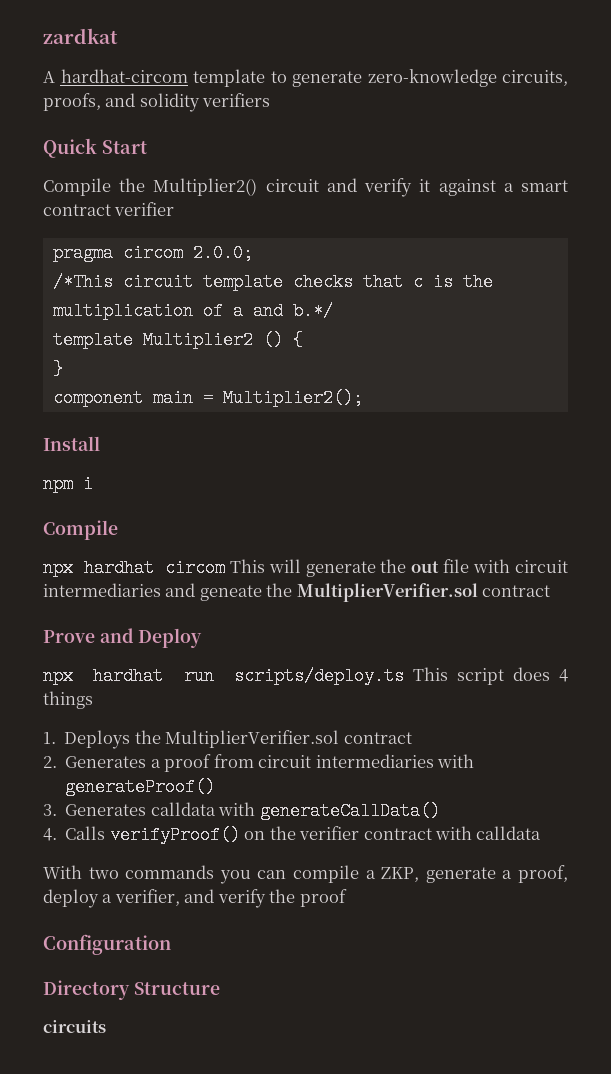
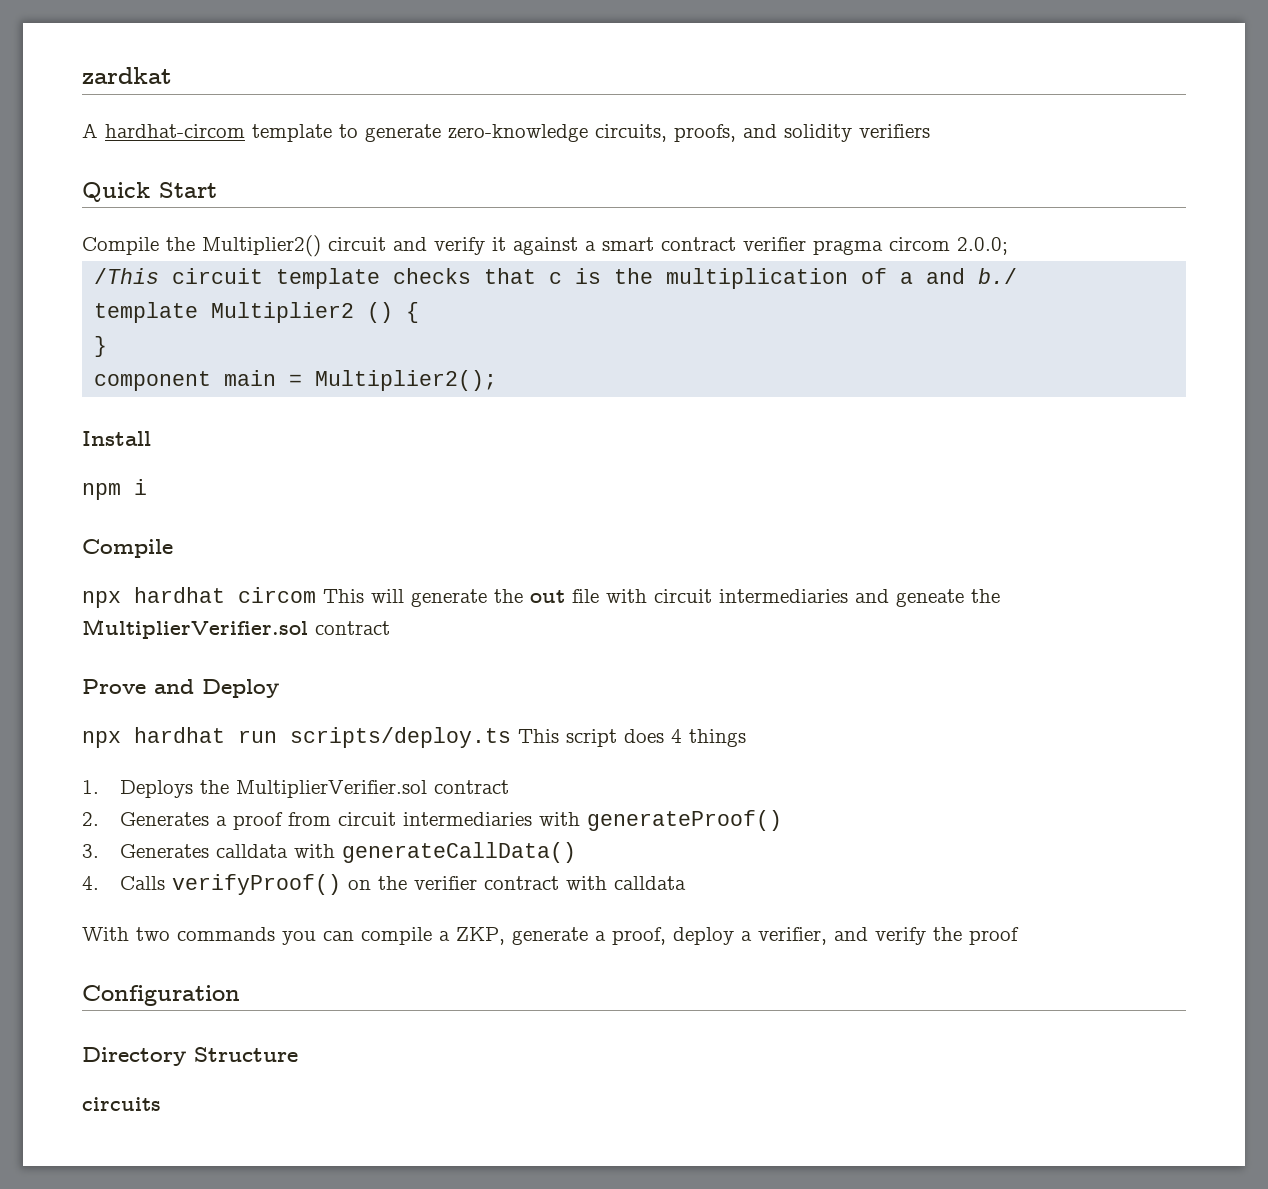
(175, 209) // -> (806, 244) none
[52,273,113,291] /*This -> [94,268,160,284] /This
[292,302,333,320] b.*/ -> [978,268,1018,284] b./

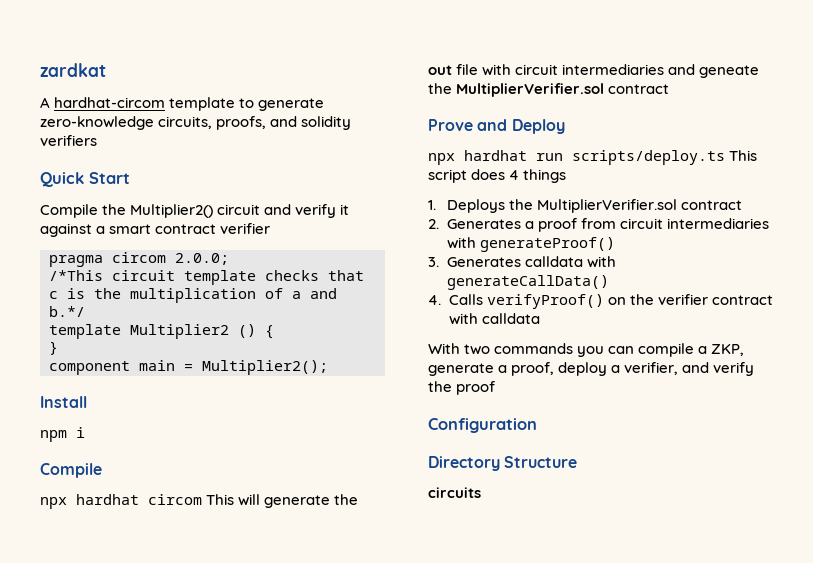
(806, 244) none -> (271, 228) //
[94,268,160,284] /This -> [49,270,103,281] /*This
[978,268,1018,284] b./ -> [49,306,85,317] b.*/

